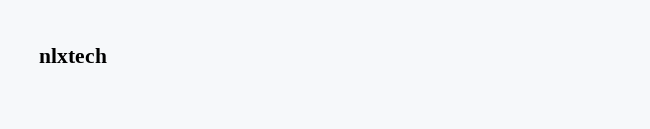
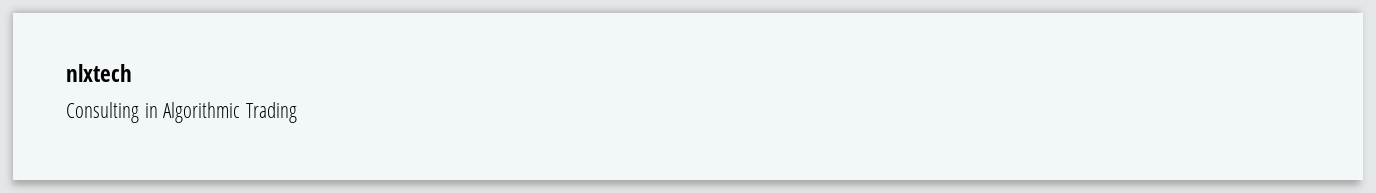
(107, 55) none -> [66,102,298,123] // Consulting in Algorithmic Trading

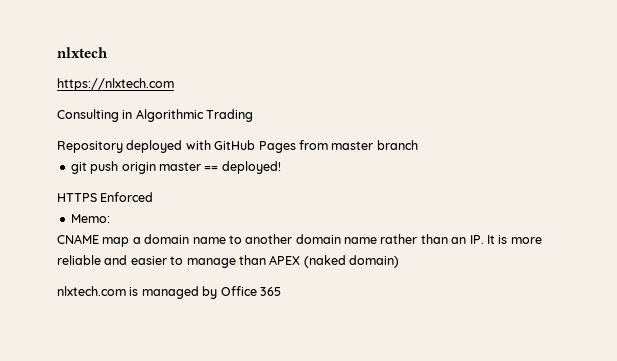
(132, 73) none -> [57,78,174,91] // https://nlxtech.com
(298, 112) none -> [57,140,418,153] [70,161,281,174] [57,192,154,202] [70,214,110,223] [57,234,542,247] [57,255,399,268] [57,286,281,299] // Repository deployed with GitHub Pages from master branch // git push origin master == deployed! // HTTPS Enforced // Memo: // CNAME map a domain name to another domain name rather than an IP. It is more reliable and easier to manage than APEX (naked domain) // nlxtech.com is managed by Office 365

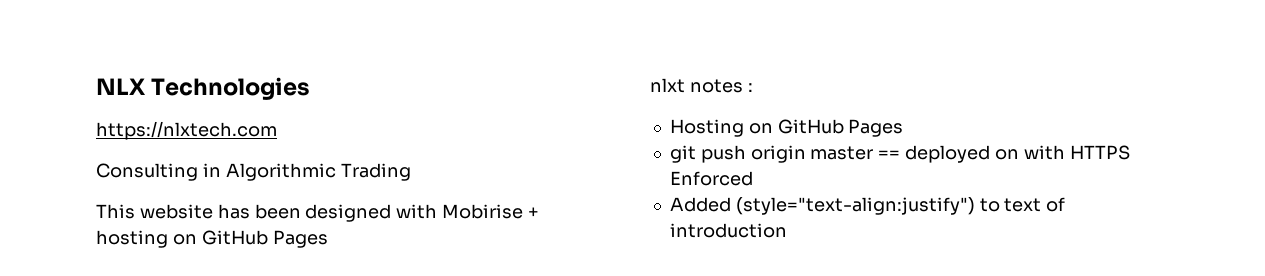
[57,47,108,58] nlxtech -> [96,77,311,100] NLX Technologies
[57,140,418,153] Repository deployed with GitHub Pages from master branch -> [96,204,540,222] [96,230,328,248] [650,78,753,93] [669,119,904,137] This website has been designed with Mobirise + hosting on GitHub Pages // nlxt notes : // Hosting on GitHub Pages
[221,161,281,174] deployed! // -> [905,145,1065,163] deployed on with
[70,214,110,223] [57,234,542,247] [57,255,399,268] [57,286,281,299] Memo: // CNAME map a domain name to another domain name rather than an IP. It is more reliable and easier to manage than APEX (naked domain) // nlxtech.com is managed by Office 365 -> [669,197,1066,215] [669,223,787,238] Added (style="text-align:justify") to text of introduction

